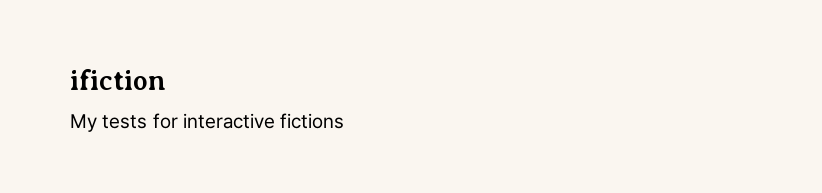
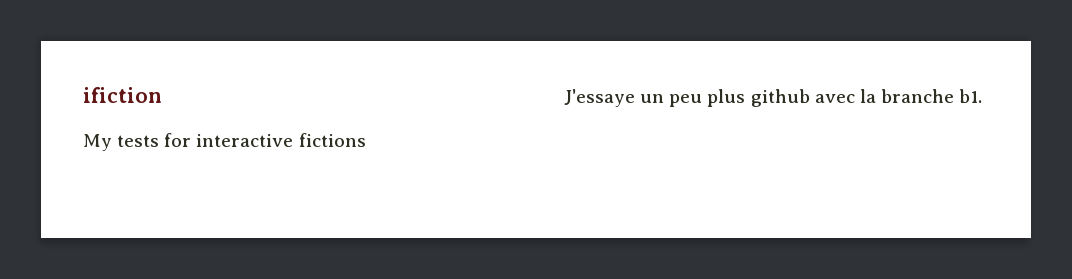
(345, 121) none -> [564,89,983,107] // J'essaye un peu plus github avec la branche b1.

